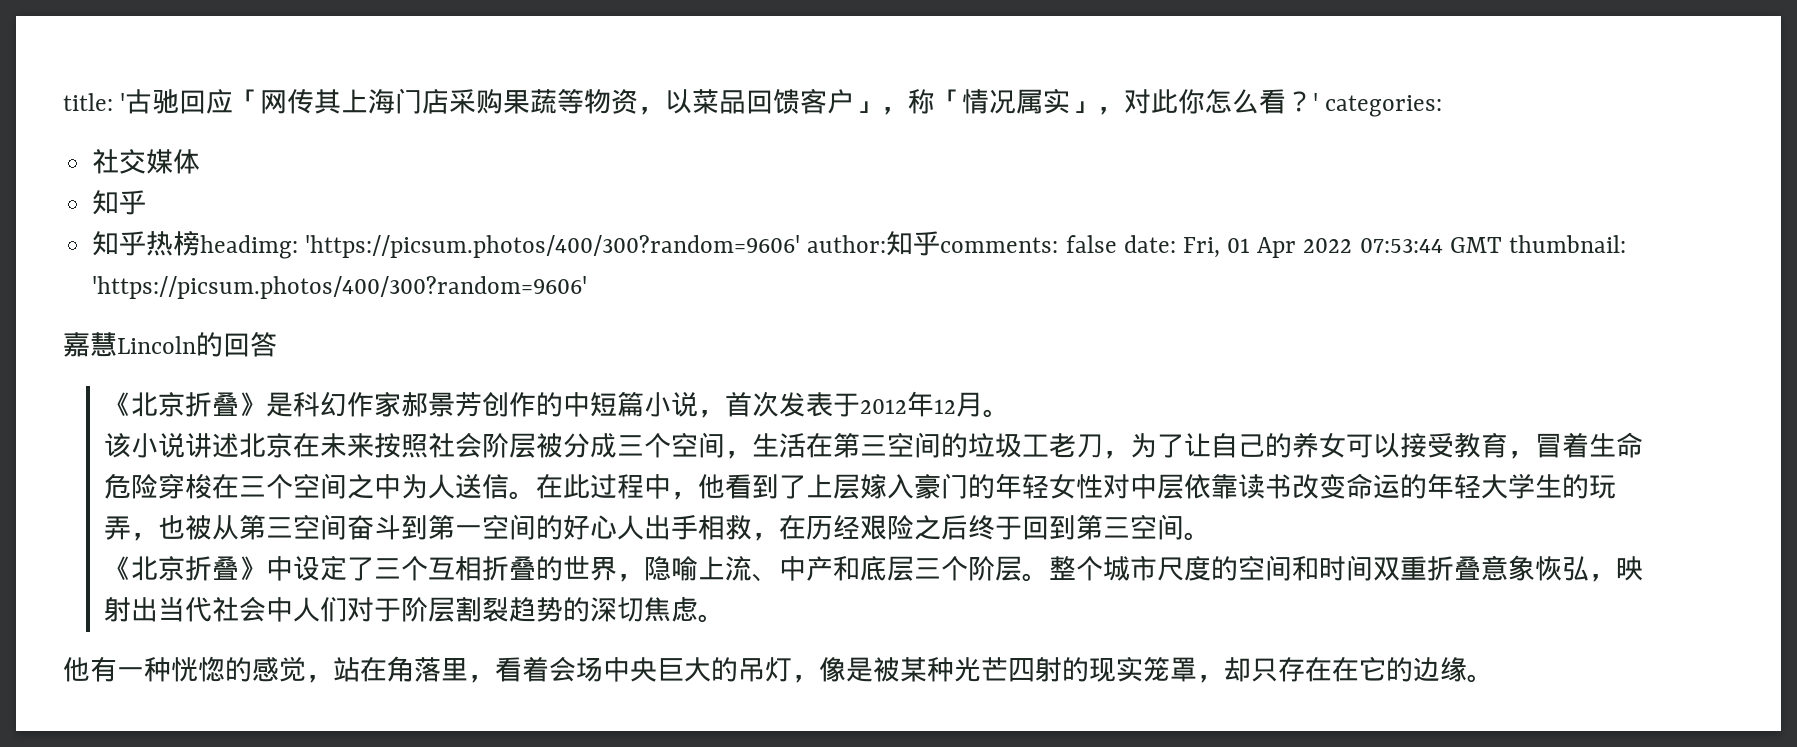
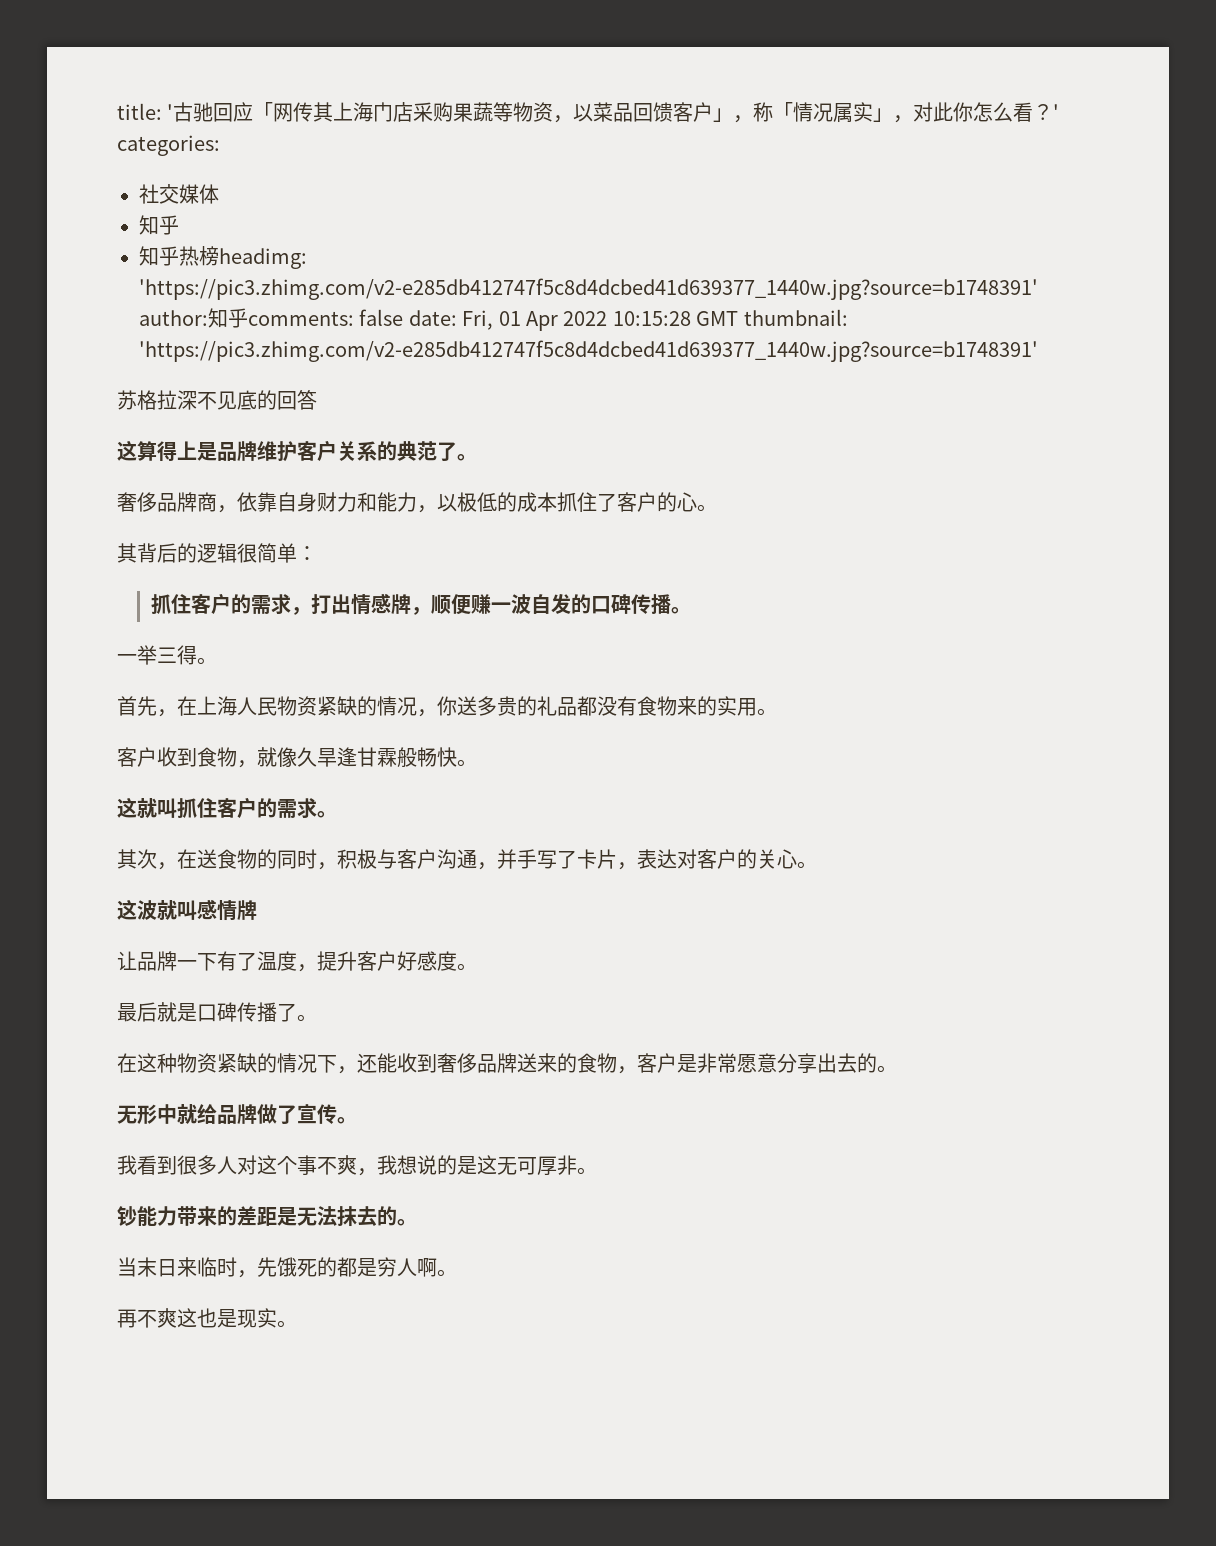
[305,235,801,258] 'https://picsum.photos/400/300?random=9606' -> [139,278,1038,300] 'https://pic3.zhimg.com/v2-e285db412747f5c8d4dcbed41d639377_1440w.jpg?source=b1748391'
[1359,238,1443,253] 07:53:44 -> [612,311,691,326] 10:15:28
[92,276,588,299] [63,331,277,357] [104,391,1011,418] [104,432,1644,459] [104,473,1617,500] [104,514,1212,541] [104,555,1644,582] [104,596,726,623] [63,656,1467,683] 'https://picsum.photos/400/300?random=9606' // 嘉慧Lincoln的回答 // 《北京折叠》是科幻作家郝景芳创作的中短篇小说，首次发表于2012年12月。 // 该小说讲述北京在未来按照社会阶层被分成三个空间，生活在第三空间的垃圾工老刀，为了让自己的养女可以接受教育，冒着生命危险穿梭在三个空间之中为人送信。在此过程中，他看到了上层嫁入豪门的年轻女性对中层依靠读书改变命运的年轻大学生的玩弄，也被从第三空间奋斗到第一空间的好心人出手相救，在历经艰险之后终于回到第三空间。 // 《北京折叠》中设定了三个互相折叠的世界，隐喻上流、中产和底层三个阶层。整个城市尺度的空间和时间双重折叠意象恢弘，映射出当代社会中人们对于阶层割裂趋势的深切焦虑。 // 他有一种恍惚的感觉，站在角落里，看着会场中央巨大的吊灯，像是被某种光芒四射的现实笼罩，却只存在在它的边缘 -> [139,340,1038,362] [117,390,317,410] [117,440,477,462] [117,492,717,513] [117,543,317,563] [150,593,691,615] [117,645,217,665] [117,696,777,717] [117,747,477,768] [117,797,337,819] [117,849,817,870] [117,899,257,921] [117,951,477,972] [117,1002,317,1022] [117,1053,897,1074] [117,1104,357,1125] [117,1155,597,1176] [117,1206,417,1227] [117,1257,457,1278] [117,1308,277,1328] 'https://pic3.zhimg.com/v2-e285db412747f5c8d4dcbed41d639377_1440w.jpg?source=b1748391' // 苏格拉深不见底的回答 // 这算得上是品牌维护客户关系的典范了。 // 奢侈品牌商，依靠自身财力和能力，以极低的成本抓住了客户的心。 // 其背后的逻辑很简单： // 抓住客户的需求，打出情感牌，顺便赚一波自发的口碑传播。 // 一举三得。 // 首先，在上海人民物资紧缺的情况，你送多贵的礼品都没有食物来的实用。 // 客户收到食物，就像久旱逢甘霖般畅快。 // 这就叫抓住客户的需求。 // 其次，在送食物的同时，积极与客户沟通，并手写了卡片，表达对客户的关心。 // 这波就叫感情牌 // 让品牌一下有了温度，提升客户好感度。 // 最后就是口碑传播了。 // 在这种物资紧缺的情况下，还能收到奢侈品牌送来的食物，客户是非常愿意分享出去的。 // 无形中就给品牌做了宣传。 // 我看到很多人对这个事不爽，我想说的是这无可厚非。 // 钞能力带来的差距是无法抹去的。 // 当末日来临时，先饿死的都是穷人啊。 // 再不爽这也是现实

